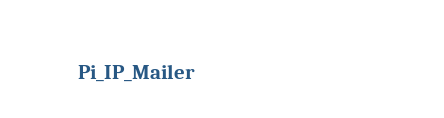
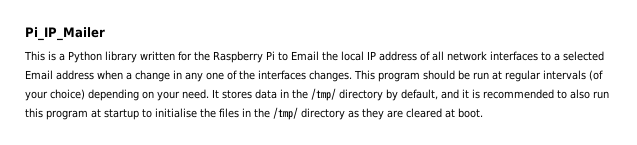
(195, 73) none -> [24,51,604,63] [25,70,603,82] [25,88,609,101] [25,107,483,120] // This is a Python library written for the Raspberry Pi to Email the local IP address of all network interfaces to a selected Email address when a change in any one of the interfaces changes. This program should be run at regular intervals (of your choice) depending on your need. It stores data in the /tmp/ directory by default, and it is recommended to also run this program at startup to initialise the files in the /tmp/ directory as they are cleared at boot.

